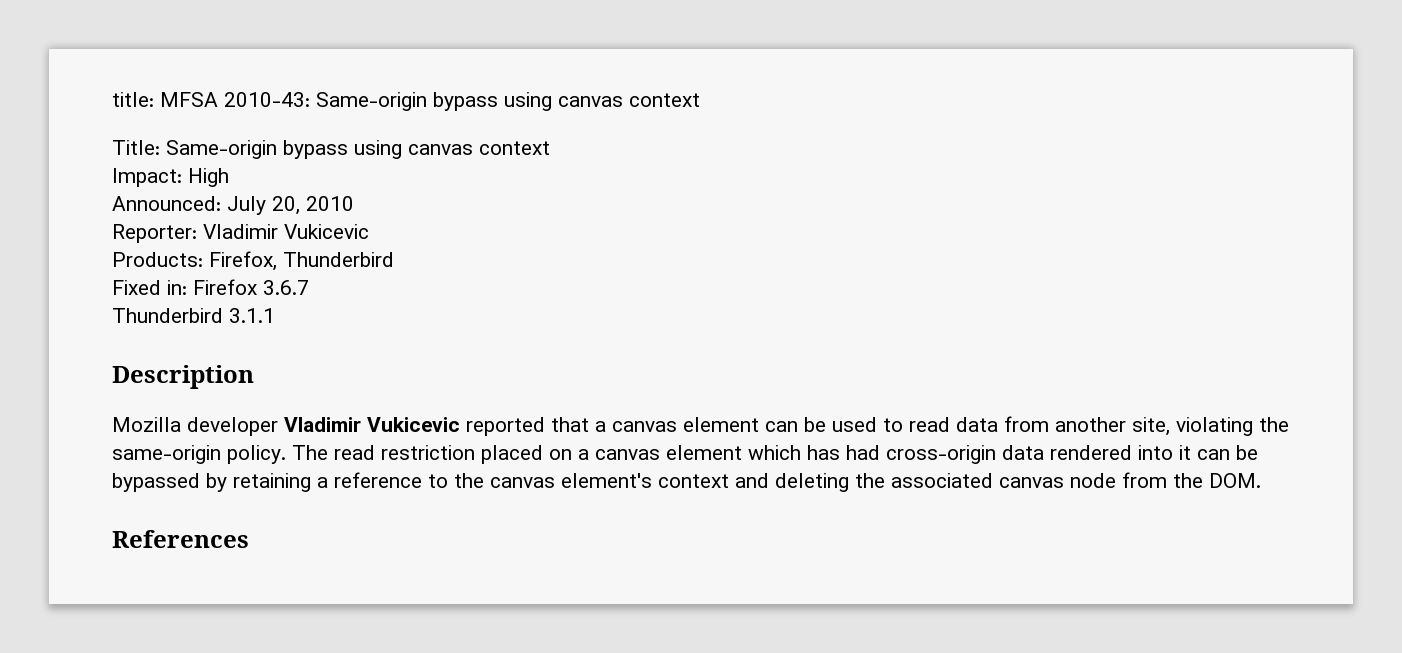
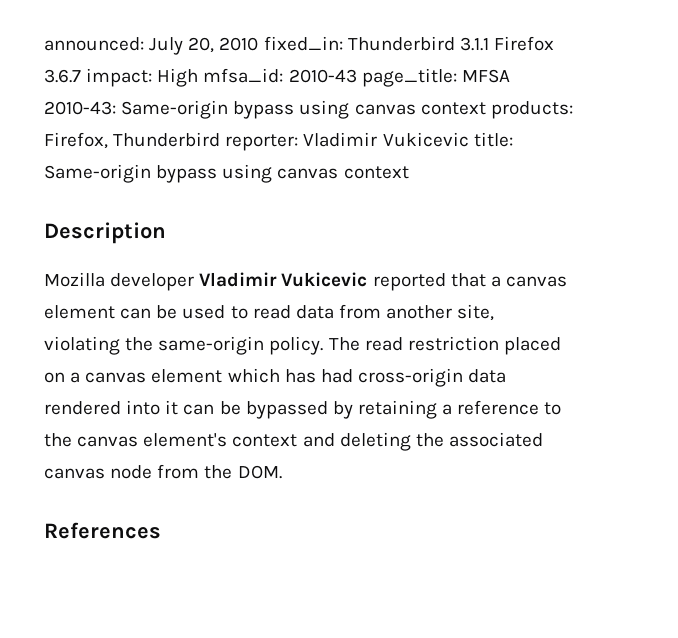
[112,92,154,107] title: -> [44,36,554,55] [44,68,457,87] announced: July 20, 2010 fixed_in: Thunderbird 3.1.1 Firefox 3.6.7 impact: High mfsa_id: 2010-43 page_title:
[112,140,550,159] [112,168,229,187] [112,196,354,215] [112,224,369,243] [112,251,394,271] [112,279,309,295] [112,308,275,323] // Title: Same-origin bypass using canvas context // Impact: High // Announced: July 20, 2010 // Reporter: Vladimir Vukicevic // Products: Firefox, Thunderbird // Fixed in: Firefox 3.6.7 // Thunderbird 3.1.1 -> [490,101,573,119] [44,132,513,151] [44,164,409,183] products: Firefox, Thunderbird reporter: Vladimir Vukicevic title: Same-origin bypass using canvas context

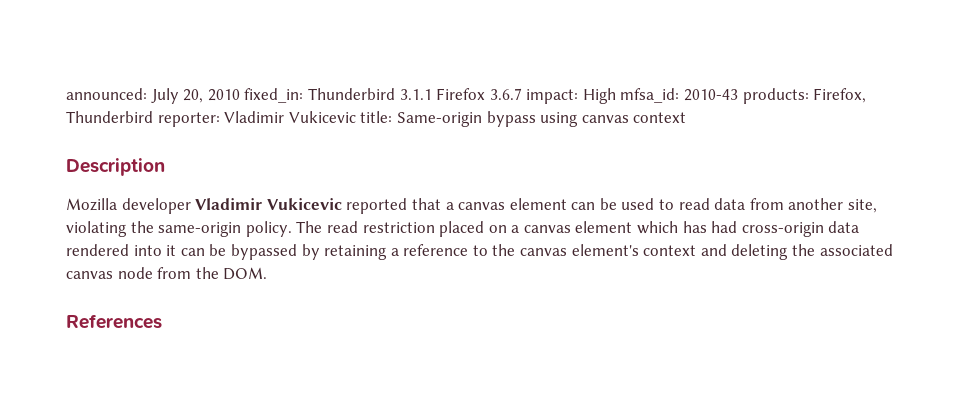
[361,68,510,87] [44,100,486,119] page_title: MFSA 2010-43: Same-origin bypass using canvas context -> (739, 95) none

